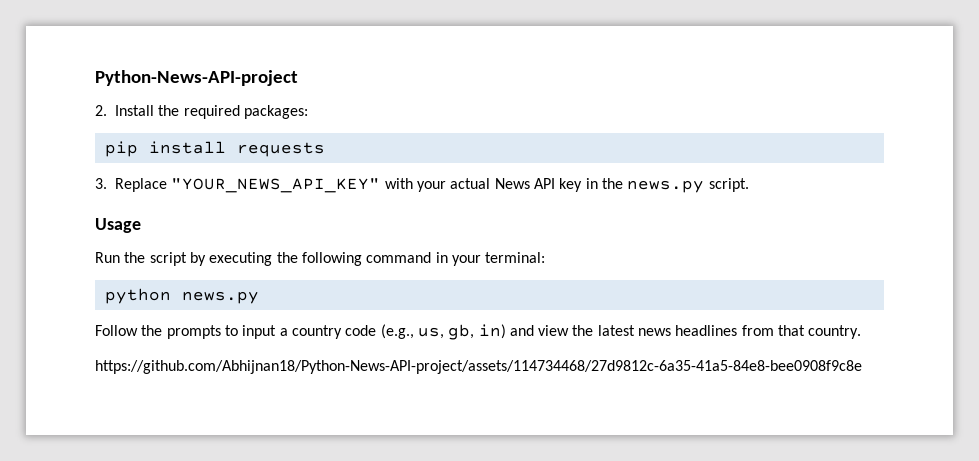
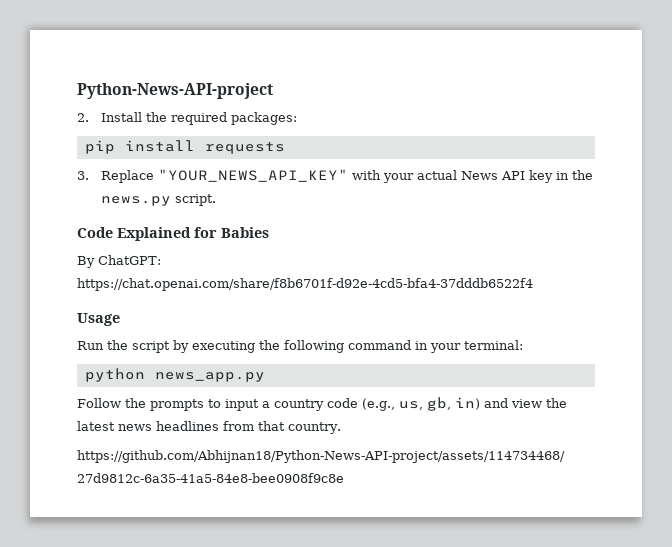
(749, 185) none -> [77,227,269,241] [77,255,161,268] [77,278,533,291] // Code Explained for Babies // By ChatGPT: https://chat.openai.com/share/f8b6701f-d92e-4cd5-bfa4-37dddb6522f4
[181,291,259,304] news.py -> [154,372,265,382] news_app.py

